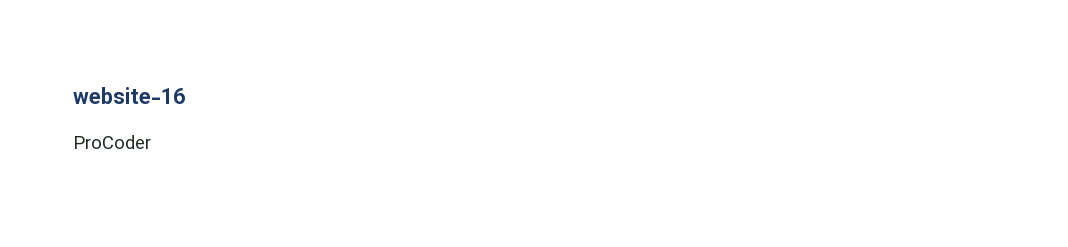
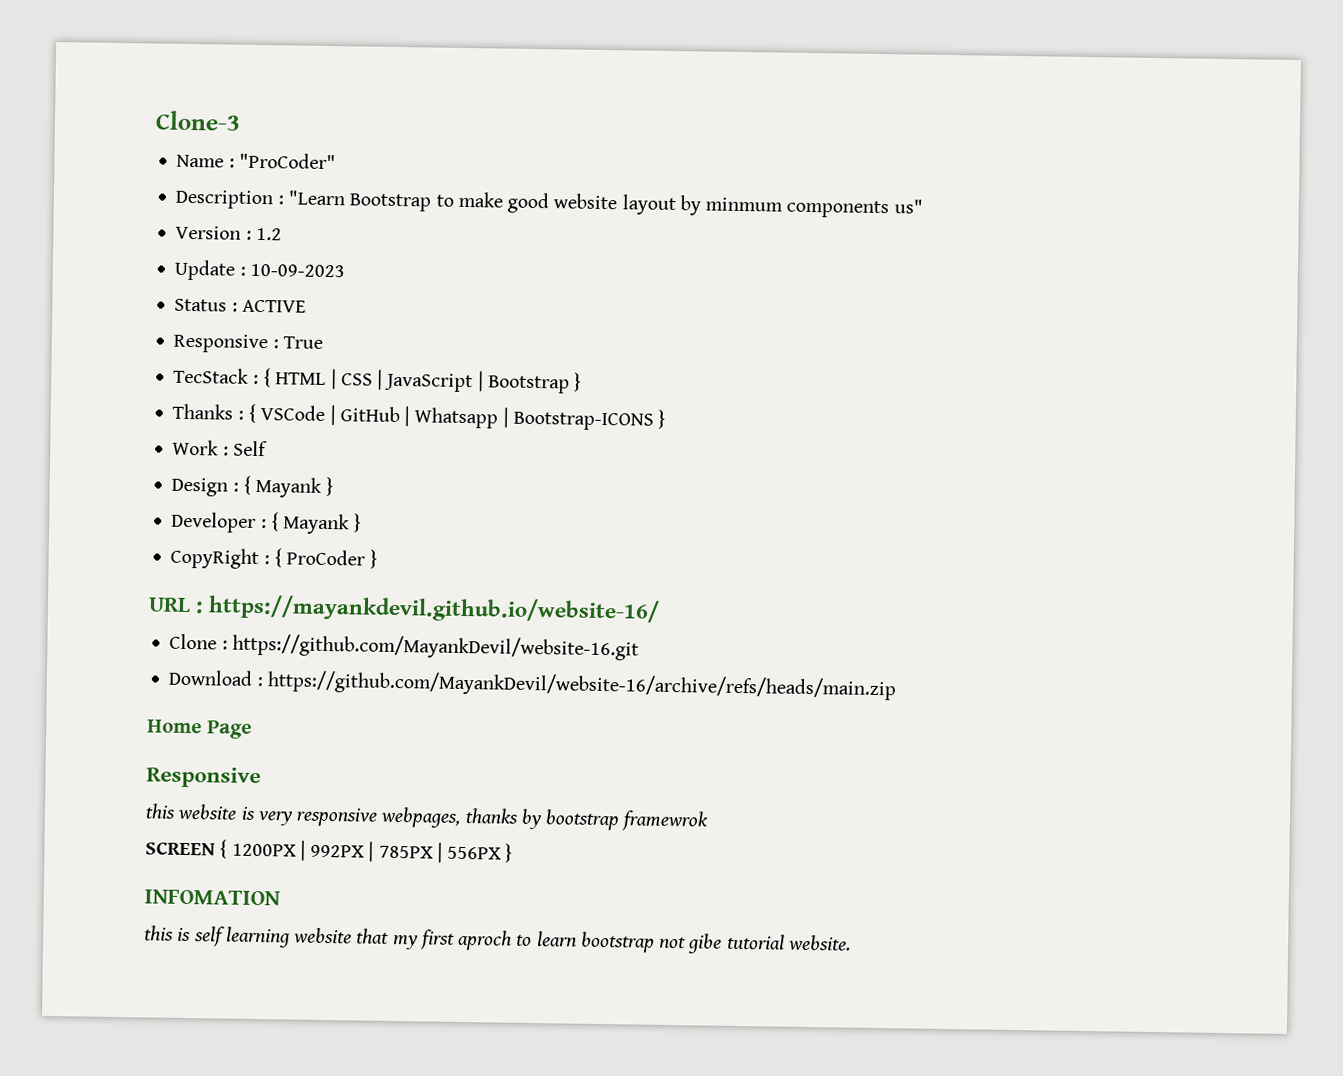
[73,87,185,104] [73,135,151,149] website-16 // ProCoder -> [155,110,241,131] [176,152,336,170] [175,189,923,219] [175,225,282,241] [174,259,345,281] [174,298,306,313] [173,333,323,354] [173,367,583,394] [172,403,667,431] [172,439,268,457] [171,475,334,498] [171,511,362,535] [170,547,378,570] [148,594,661,624] [169,633,639,661] [168,669,896,701] [147,719,252,739] [146,766,261,789] [145,803,710,832] [145,839,514,863] [144,889,280,906] [144,925,851,954] Clone-3 // Name : "ProCoder" // Description : "Learn Bootstrap to make good website layout by minmum components us" // Version : 1.2 // Update : 10-09-2023 // Status : ACTIVE // Responsive : True // TecStack : { HTML | CSS | JavaScript | Bootstrap } // Thanks : { VSCode | GitHub | Whatsapp | Bootstrap-ICONS } // Work : Self // Design : { Mayank } // Developer : { Mayank } // CopyRight : { ProCoder } // URL : https://mayankdevil.github.io/website-16/ // Clone : https://github.com/MayankDevil/website-16.git // Download : https://github.com/MayankDevil/website-16/archive/refs/heads/main.zip // Home Page // Responsive // this website is very responsive webpages, thanks by bootstrap framewrok // SCREEN { 1200PX | 992PX | 785PX | 556PX } // INFOMATION // this is self learning website that my first aproch to learn bootstrap not gibe tutorial website.

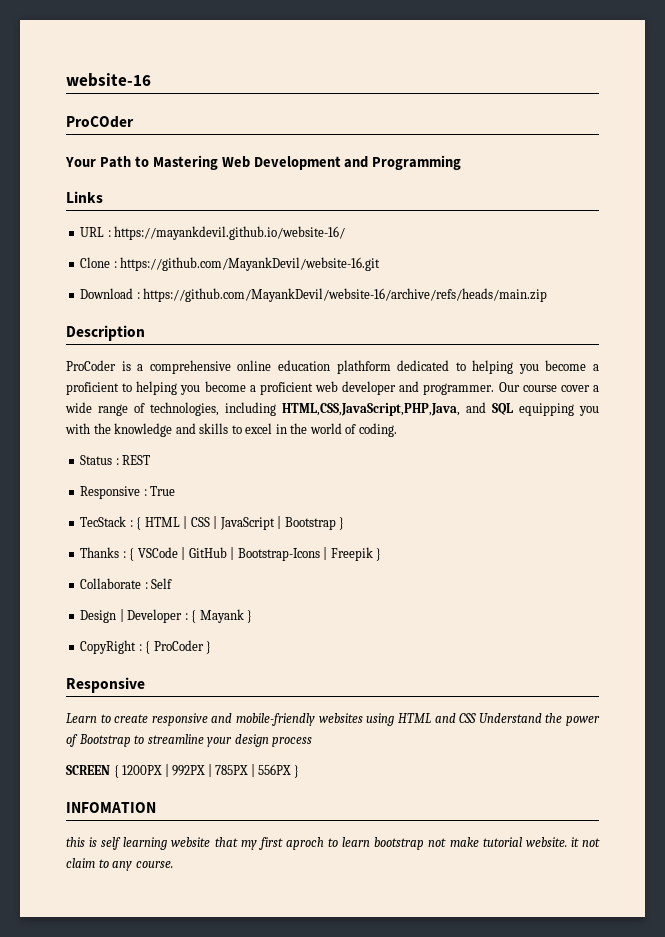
[155,110,241,131] [176,152,336,170] [175,189,923,219] [175,225,282,241] [174,259,345,281] Clone-3 // Name : "ProCoder" // Description : "Learn Bootstrap to make good website layout by minmum components us" // Version : 1.2 // Update : 10-09-2023 -> [66,73,151,87] [66,116,134,128] [65,155,462,170] [66,191,103,203] [80,226,346,240] [80,257,381,271] [80,288,548,302] [66,325,145,341] [66,360,599,374] [66,381,600,395] [65,402,599,416] [65,423,397,437] website-16 // ProCOder // Your Path to Mastering Web Development and Programming // Links // URL : https://mayankdevil.github.io/website-16/ // Clone : https://github.com/MayankDevil/website-16.git // Download : https://github.com/MayankDevil/website-16/archive/refs/heads/main.zip // Description // ProCoder is a comprehensive online education plathform dedicated to helping you become a proficient to helping you become a proficient web developer and programmer. Our course cover a wide range of technologies, including HTML,CSS,JavaScript,PHP,Java, and SQL equipping you with the knowledge and skills to excel in the world of coding.
[241,299,306,313] ACTIVE -> [122,455,151,465] REST
[414,407,667,431] [172,439,220,456] Whatsapp | Bootstrap-ICONS } // Work -> [237,547,382,561] [80,578,142,589] Bootstrap-Icons | Freepik } // Collaborate
[232,475,334,498] : { Mayank } // -> [119,609,124,622] |
[148,594,661,624] [169,633,639,661] [168,669,896,701] [147,719,252,739] [146,766,261,789] [145,803,710,832] URL : https://mayankdevil.github.io/website-16/ // Clone : https://github.com/MayankDevil/website-16.git // Download : https://github.com/MayankDevil/website-16/archive/refs/heads/main.zip // Home Page // Responsive // this website is very responsive webpages, thanks by bootstrap framewrok -> [66,677,145,693] [66,713,601,726] [66,734,313,747] Responsive // Learn to create responsive and mobile-friendly websites using HTML and CSS Understand the power of Bootstrap to streamline your design process
[687,933,723,954] gibe -> [449,837,479,847] make
(851, 942) none -> [570,837,601,847] [66,858,173,871] it not claim to any course.

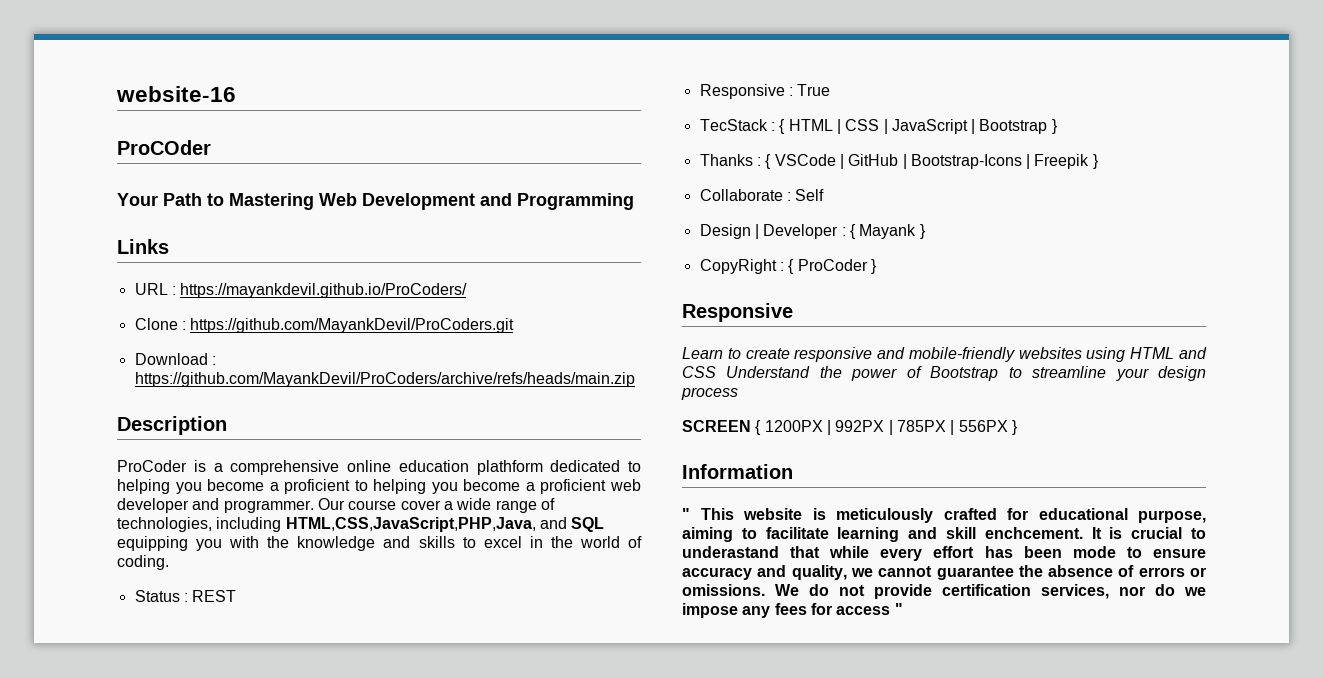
[114,226,346,240] https://mayankdevil.github.io/website-16/ -> [180,283,468,298] https://mayankdevil.github.io/ProCoders/
[120,257,381,271] https://github.com/MayankDevil/website-16.git -> [190,318,515,333] https://github.com/MayankDevil/ProCoders.git
[143,288,548,302] https://github.com/MayankDevil/website-16/archive/refs/heads/main.zip -> [134,372,635,387] https://github.com/MayankDevil/ProCoders/archive/refs/heads/main.zip
[66,802,156,813] [66,837,601,850] [66,858,173,871] INFOMATION // this is self learning website that my first aproch to learn bootstrap not make tutorial website. it not claim to any course. -> [682,464,793,479] [682,508,1206,523] [682,527,1206,542] [682,546,1206,561] [682,565,1206,580] [682,584,1206,599] [682,603,903,618] Information // " This website is meticulously crafted for educational purpose, aiming to facilitate learning and skill enchcement. It is crucial to underastand that while every effort has been mode to ensure accuracy and quality, we cannot guarantee the absence of errors or omissions. We do not provide certification services, nor do we impose any fees for access "

